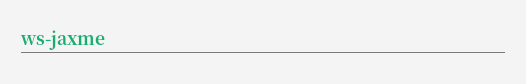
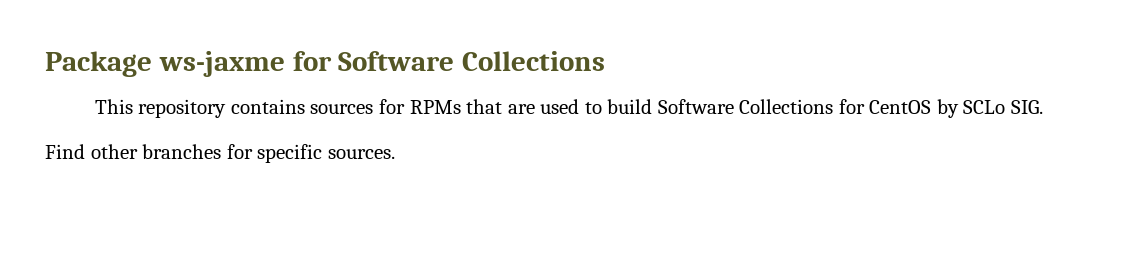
[20,30,105,50] ws-jaxme -> [45,51,606,77] [94,99,1043,118] [45,144,395,163] Package ws-jaxme for Software Collections // This repository contains sources for RPMs that are used to build Software Collections for CentOS by SCLo SIG. // Find other branches for specific sources.

